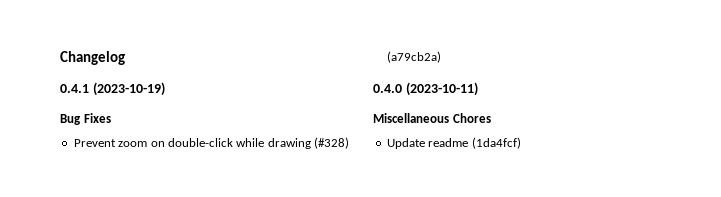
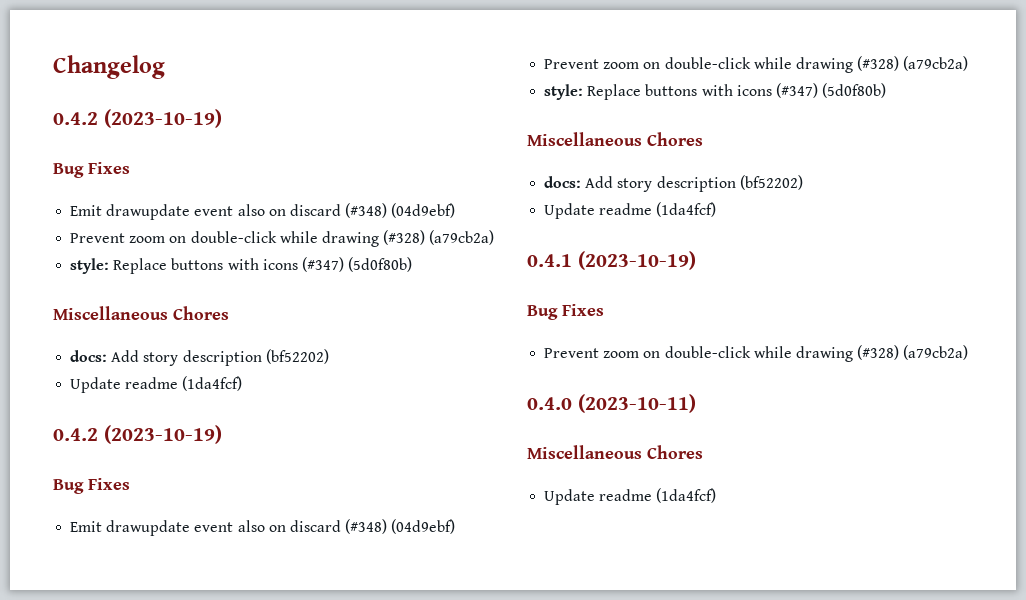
(125, 58) none -> [53,109,222,128] [53,162,130,178] [70,203,456,220] [70,230,495,247] [70,257,413,274] [53,306,229,320] [70,349,329,366] [70,376,243,393] [53,425,222,444] [53,478,130,494] [70,519,456,536] [544,56,969,73] [544,83,887,100] [527,132,703,146] [544,175,803,192] [544,202,717,219] // 0.4.2 (2023-10-19) // Bug Fixes // Emit drawupdate event also on discard (#348) (04d9ebf) // Prevent zoom on double-click while drawing (#328) (a79cb2a) // style: Replace buttons with icons (#347) (5d0f80b) // Miscellaneous Chores // docs: Add story description (bf52202) // Update readme (1da4fcf) // 0.4.2 (2023-10-19) // Bug Fixes // Emit drawupdate event also on discard (#348) (04d9ebf) // Prevent zoom on double-click while drawing (#328) (a79cb2a) // style: Replace buttons with icons (#347) (5d0f80b) // Miscellaneous Chores // docs: Add story description (bf52202) // Update readme (1da4fcf)

